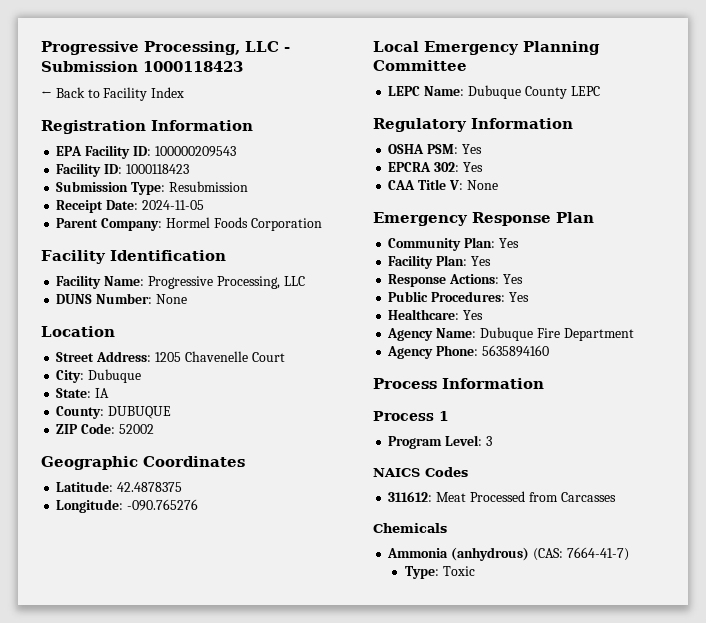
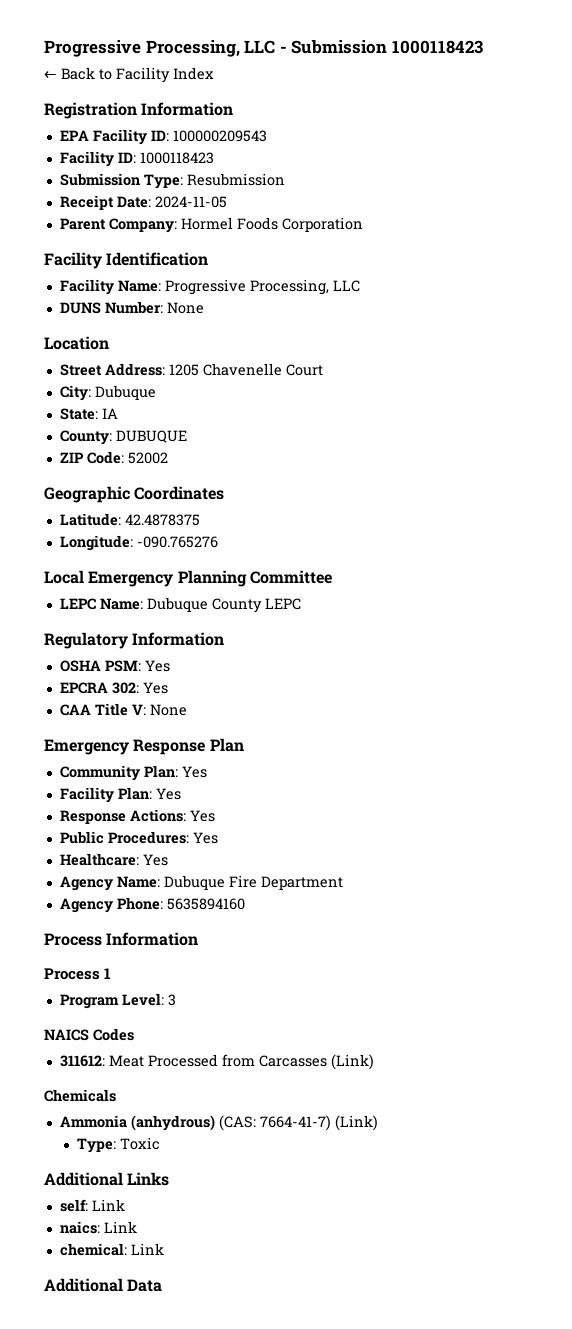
(616, 497) none -> [330,1054,374,1070] (Link)
(629, 554) none -> [334,1115,378,1131] (Link)
(475, 571) none -> [44,1172,170,1186] [59,1199,125,1212] [59,1221,137,1234] [59,1243,164,1256] [44,1278,163,1292] // Additional Links // self: Link // naics: Link // chemical: Link // Additional Data

